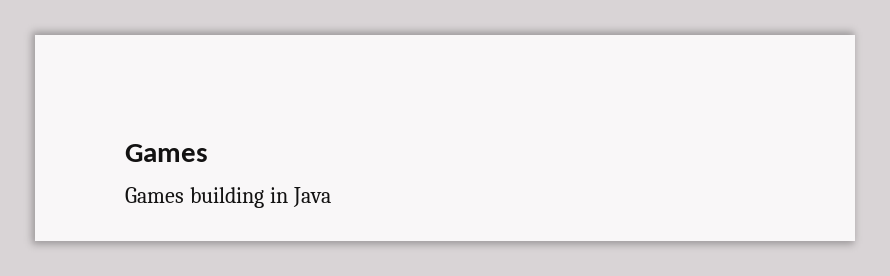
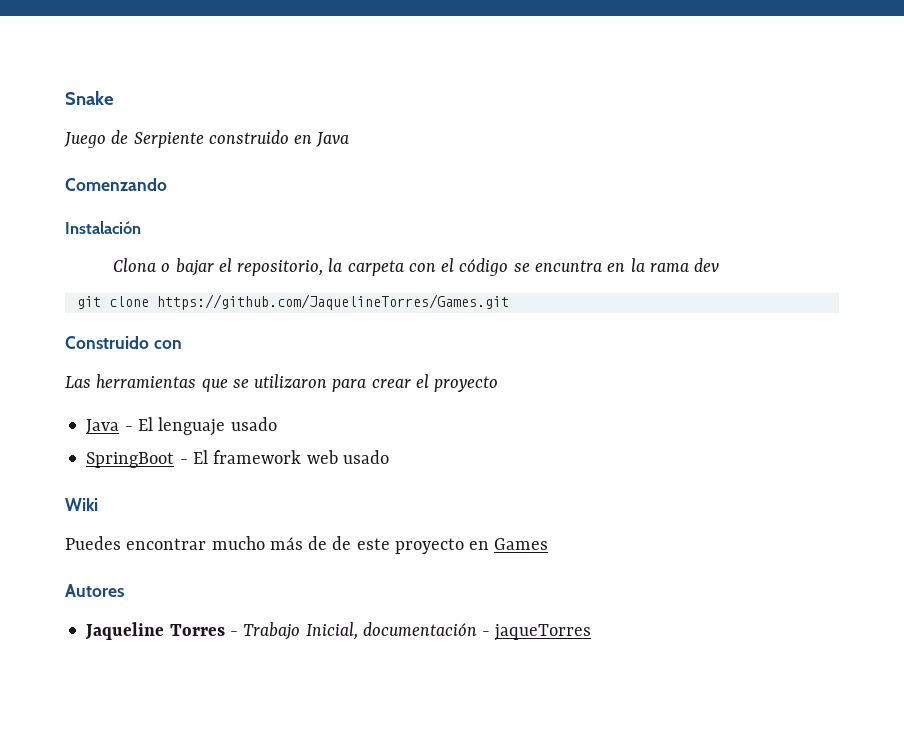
[125,144,208,162] [125,187,331,208] Games // Games building in Java -> [65,91,114,105] [64,130,350,148] [65,178,167,191] [65,221,141,234] [113,258,720,276] [76,294,509,310] [65,336,182,349] [65,374,499,392] [86,417,277,436] [86,450,389,468] [65,498,98,511] [65,536,549,554] [65,584,124,597] [85,622,592,641] Snake // Juego de Serpiente construido en Java // Comenzando // Instalación // Clona o bajar el repositorio, la carpeta con el código se encuntra en la rama dev // git clone https://github.com/JaquelineTorres/Games.git // Construido con // Las herramientas que se utilizaron para crear el proyecto // Java - El lenguaje usado // SpringBoot - El framework web usado // Wiki // Puedes encontrar mucho más de de este proyecto en Games // Autores // Jaqueline Torres - Trabajo Inicial, documentación - jaqueTorres

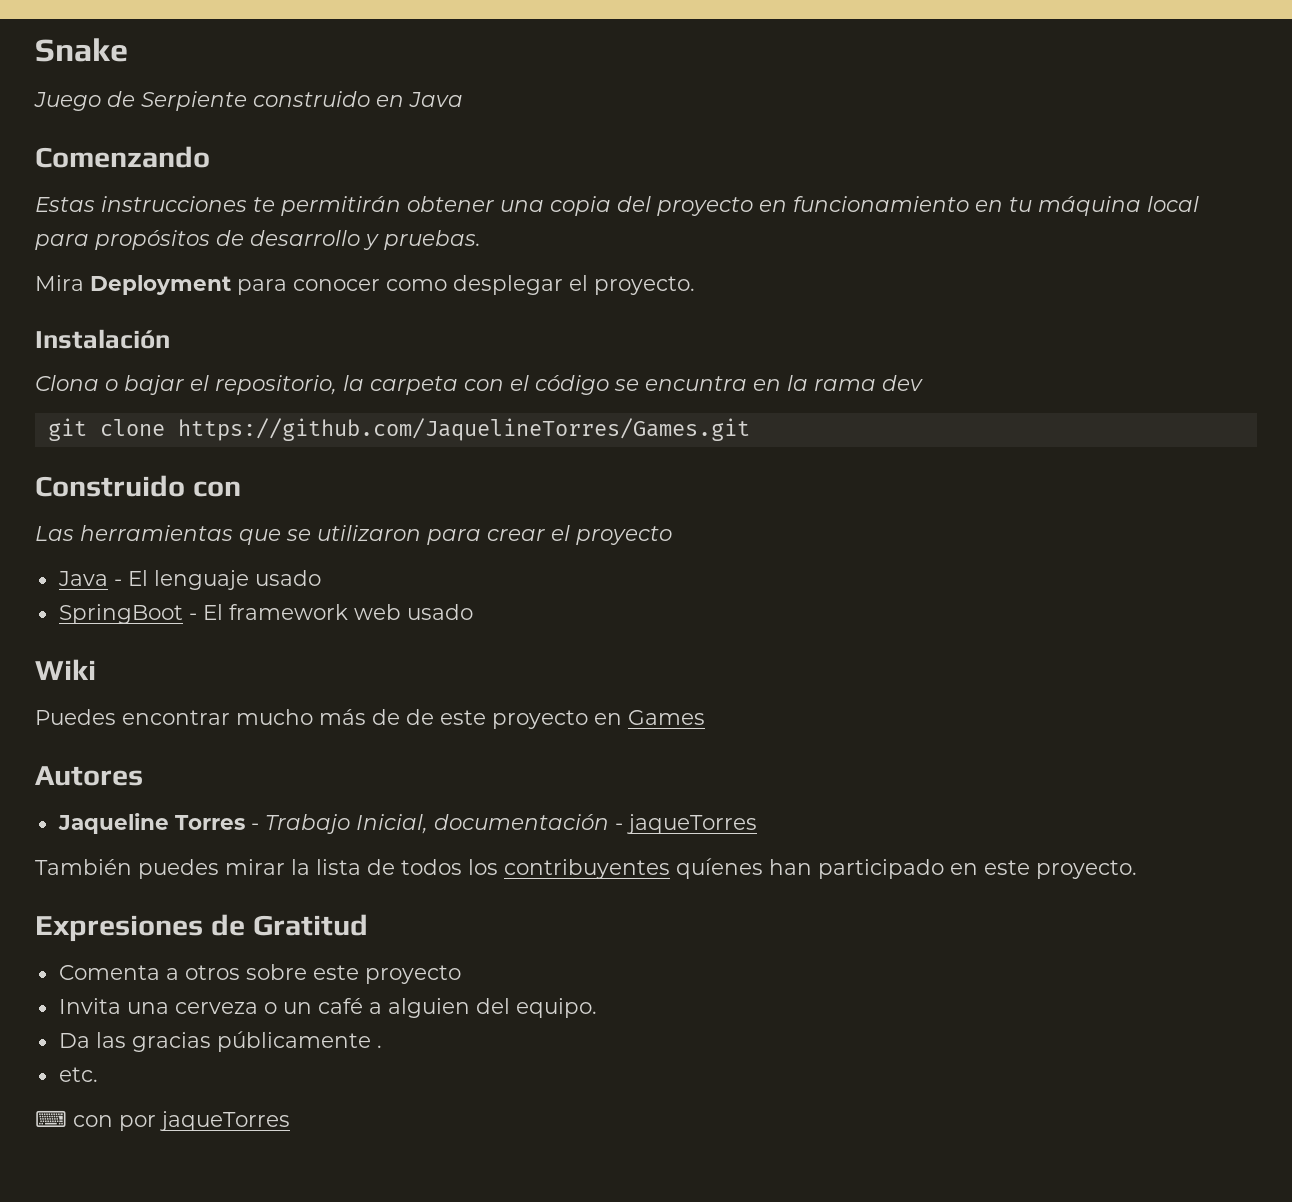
(167, 184) none -> [35,196,1199,216] [35,230,481,250] [35,275,695,295] // Estas instrucciones te permitirán obtener una copia del proyecto en funcionamiento en tu máquina local para propósitos de desarrollo y pruebas. // Mira Deployment para conocer como desplegar el proyecto.
(592, 632) none -> [35,858,1137,879] [35,914,368,942] [58,964,461,984] [58,998,597,1018] [58,1031,382,1052] [58,1067,98,1082] [35,1110,290,1131] // También puedes mirar la lista de todos los contribuyentes quíenes han participado en este proyecto. // Expresiones de Gratitud // Comenta a otros sobre este proyecto // Invita una cerveza o un café a alguien del equipo. // Da las gracias públicamente . // etc. // ⌨ con por jaqueTorres

